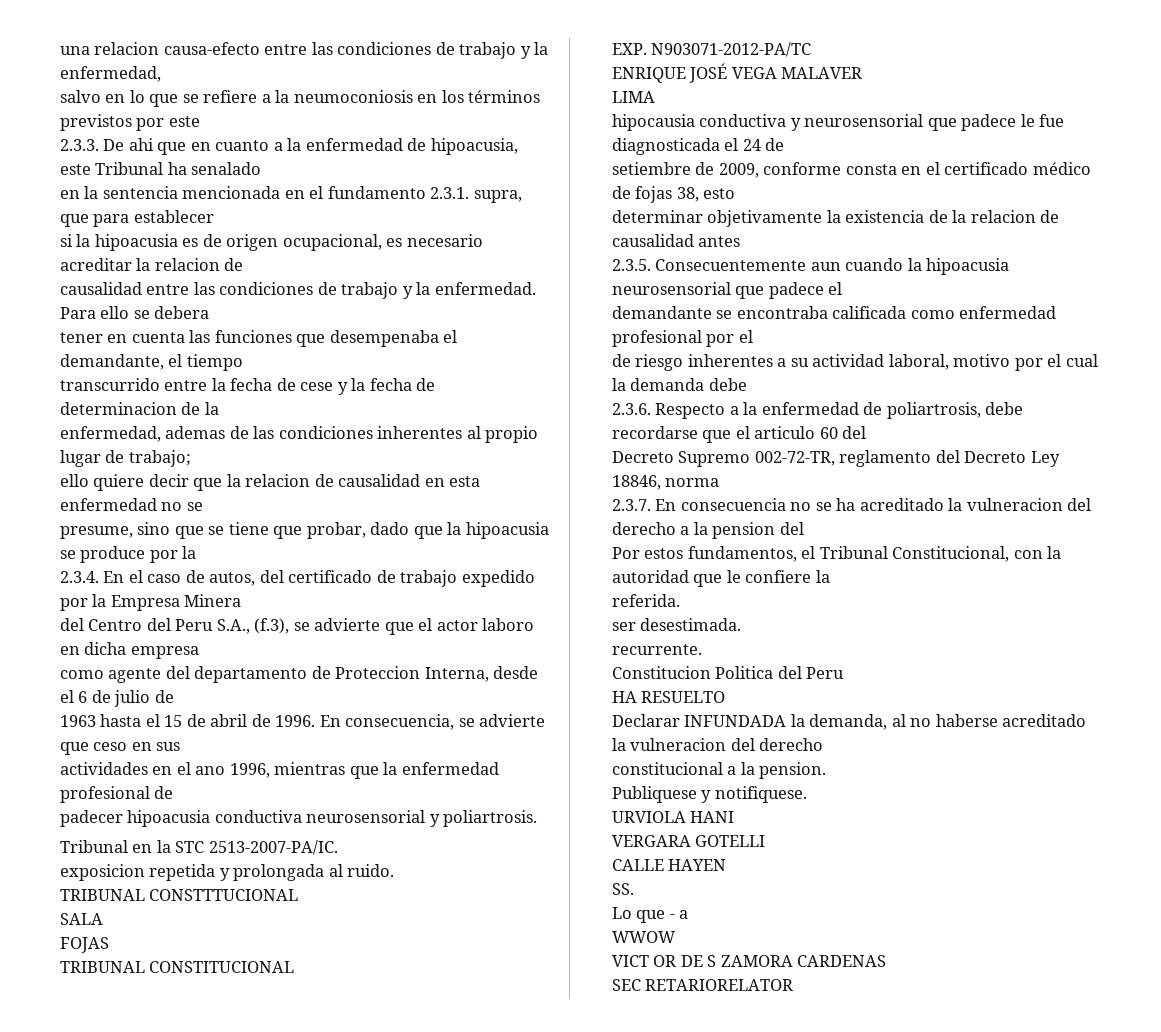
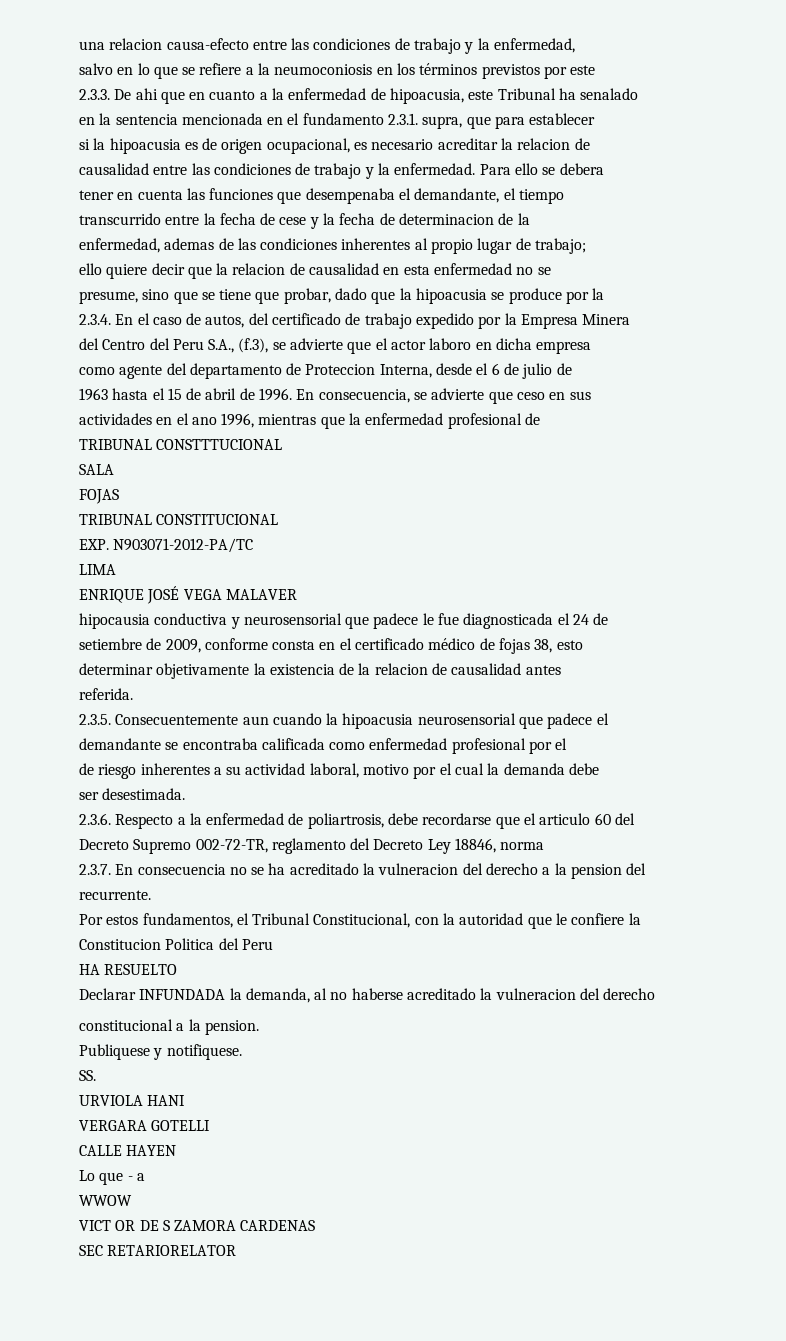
[60,810,538,827] [60,840,338,855] [60,864,395,881] // padecer hipoacusia conductiva neurosensorial y poliartrosis. // Tribunal en la STC 2513-2007-PA/IC. // exposicion repetida y prolongada al ruido. -> (541, 419) none
(812, 49) none -> [78,564,116,575] // LIMA
[612,91,656,103] // LIMA -> (297, 594) none
(741, 241) none -> [78,688,133,700] // referida.
(747, 384) none -> [78,788,186,800] // ser desestimada.
(804, 528) none -> [78,890,151,900] // recurrente.
[612,594,681,607] [612,618,742,631] [612,644,703,655] // referida. // ser desestimada. // recurrente. -> (641, 919) none
(807, 794) none -> [78,1070,96,1081] // SS.
[612,883,635,895] // SS. -> (177, 1150) none

